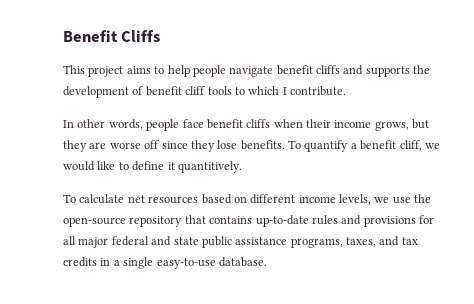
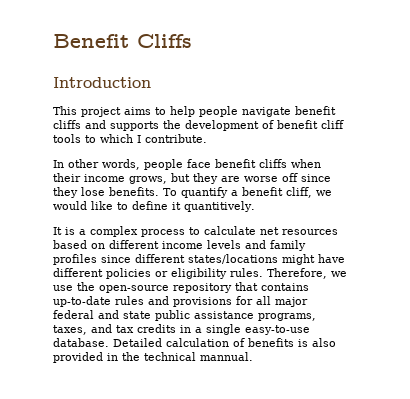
(161, 36) none -> [53,77,151,88] // Introduction
[63,194,76,203] To -> [53,226,200,237] It is a complex process to
[339,194,371,205] levels, -> [207,240,306,251] [53,254,345,265] [53,268,327,279] levels and family profiles since different states/locations might have different policies or eligibility rules. Therefore,
(267, 262) none -> [113,338,336,347] [53,352,253,363] Detailed calculation of benefits is also provided in the technical mannual.

